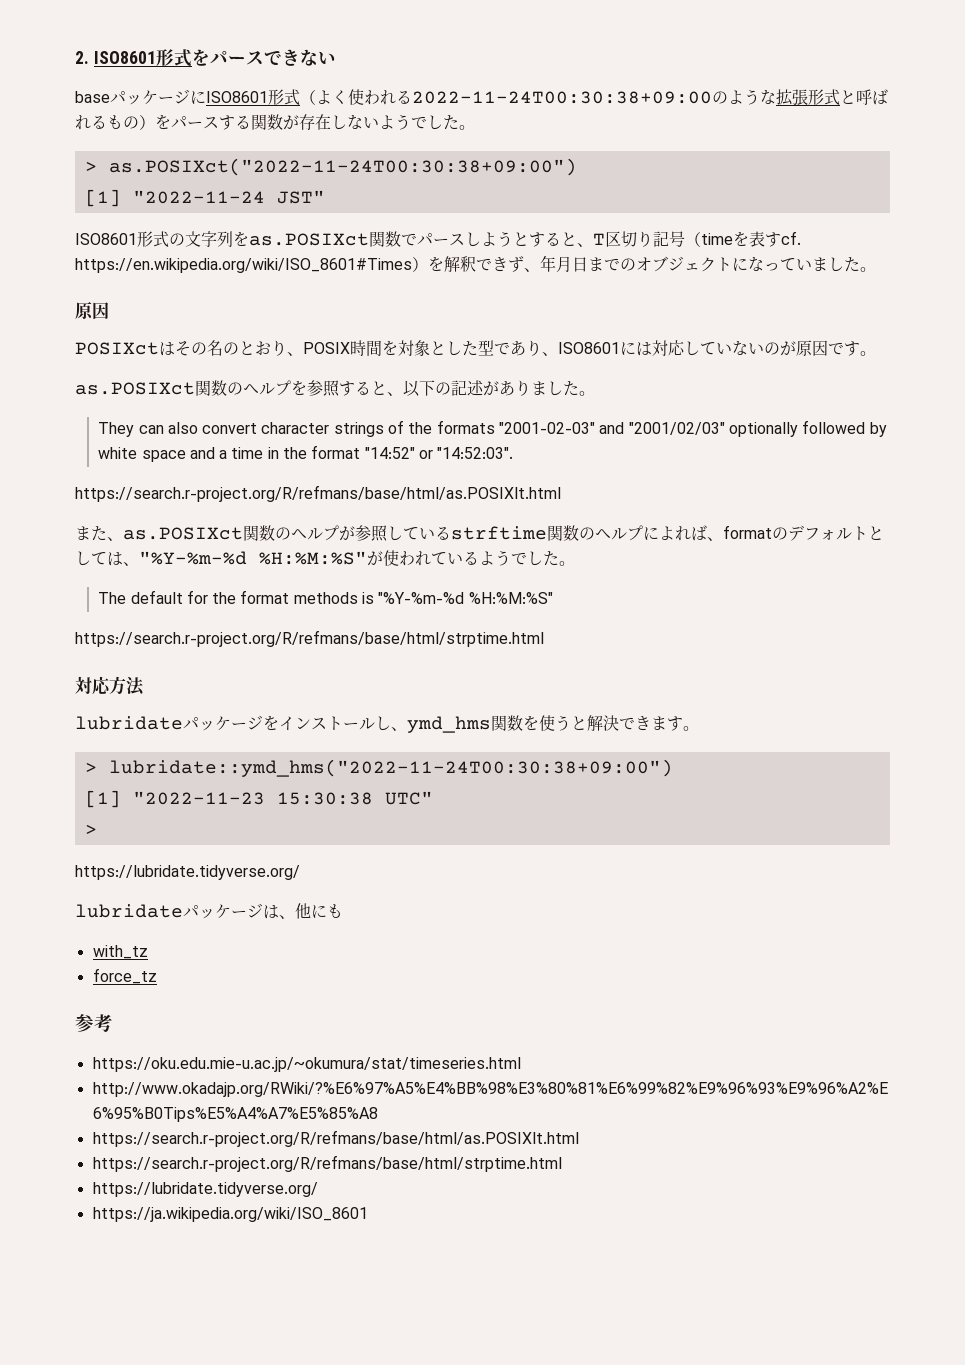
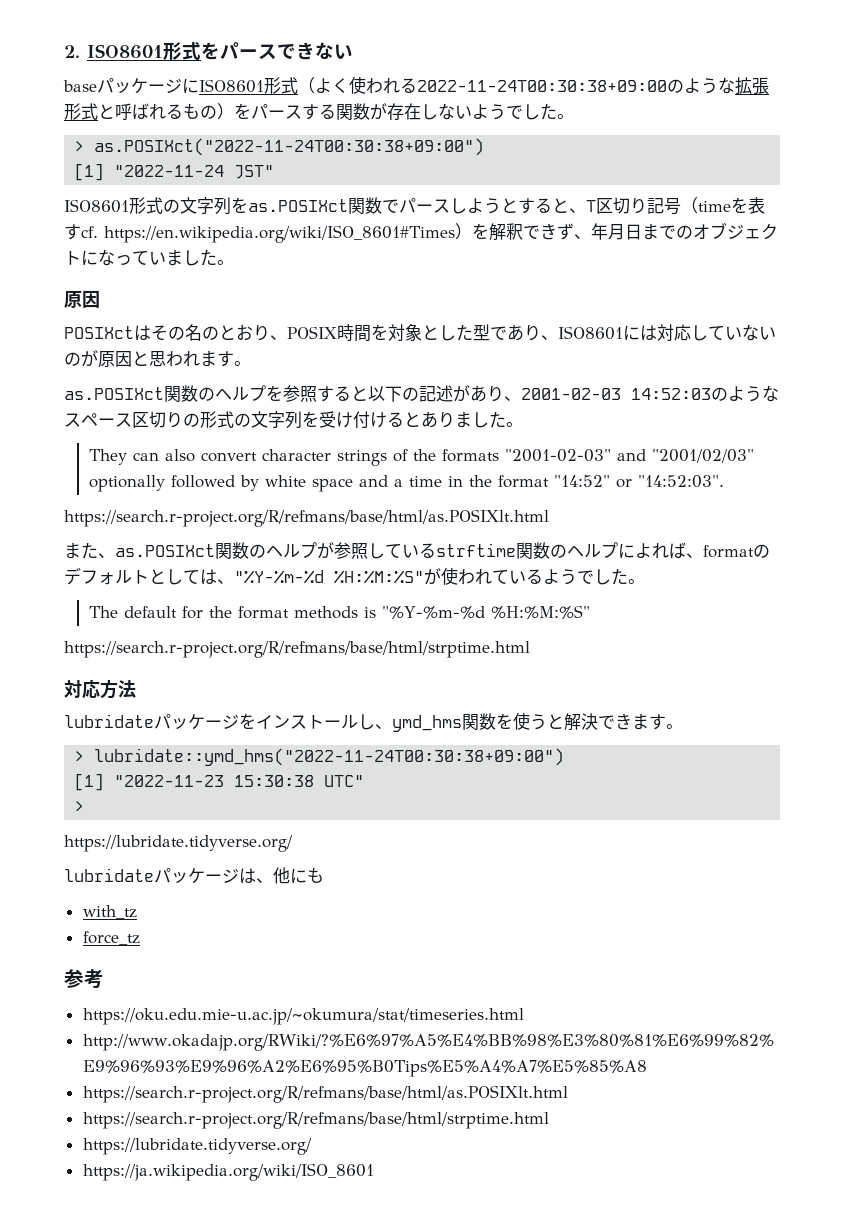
[828,342,844,355] で -> [132,351,217,367] と思われま
[387,392,403,396] 、 -> (368, 393) none
(531, 388) none -> [504,385,779,402] [64,411,455,429] 、2001-02-03 14:52:03のようなスペース区切りの形式の文字列を受け付けるとあり

